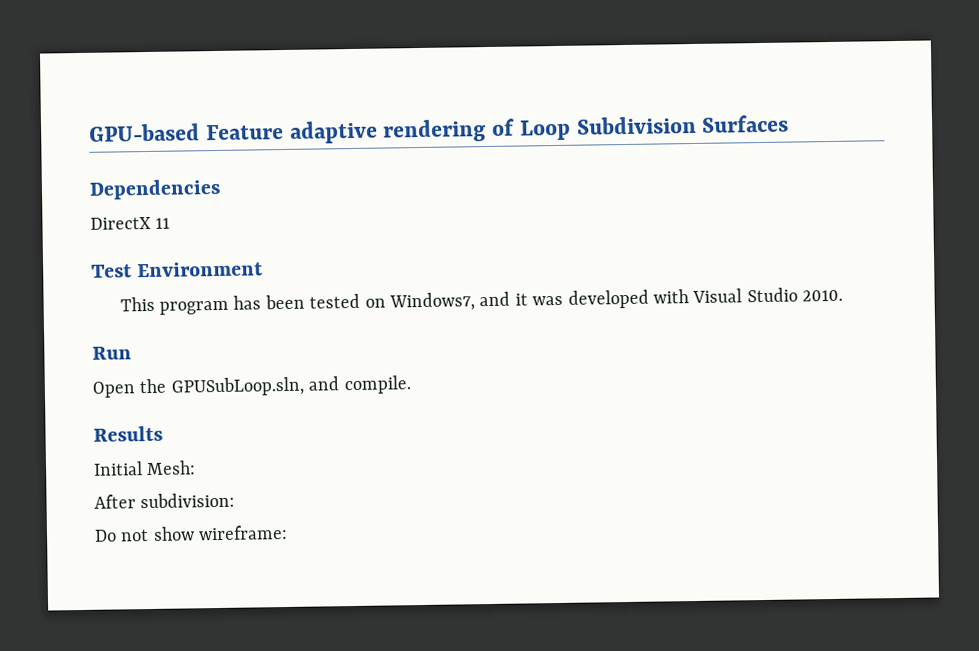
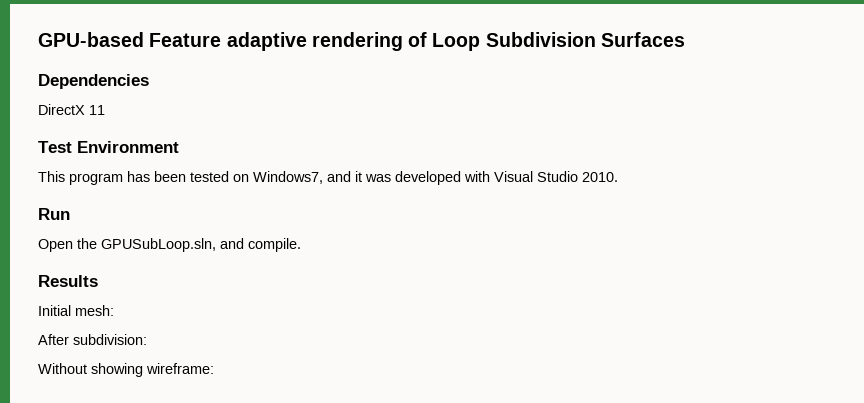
[146,460,197,476] Mesh: -> [75,305,114,316] mesh:
[94,526,195,542] Do not show -> [38,363,143,377] Without showing

